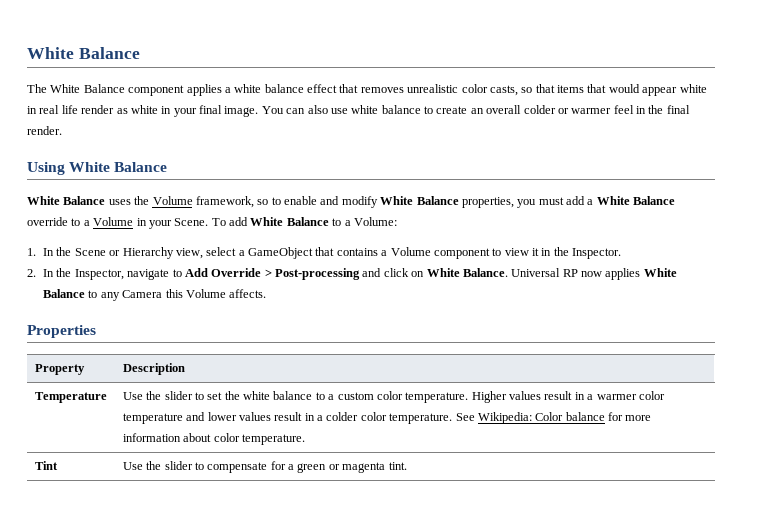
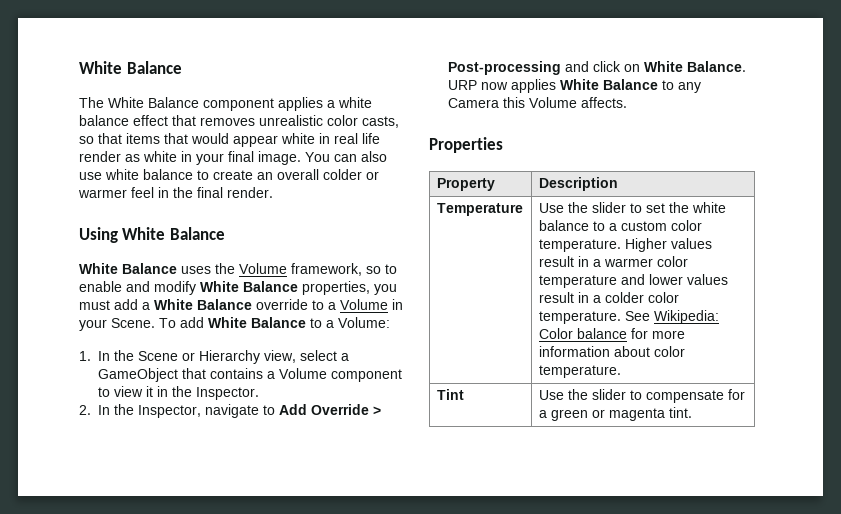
[511,268,578,277] Universal RP -> [448,80,477,90] URP

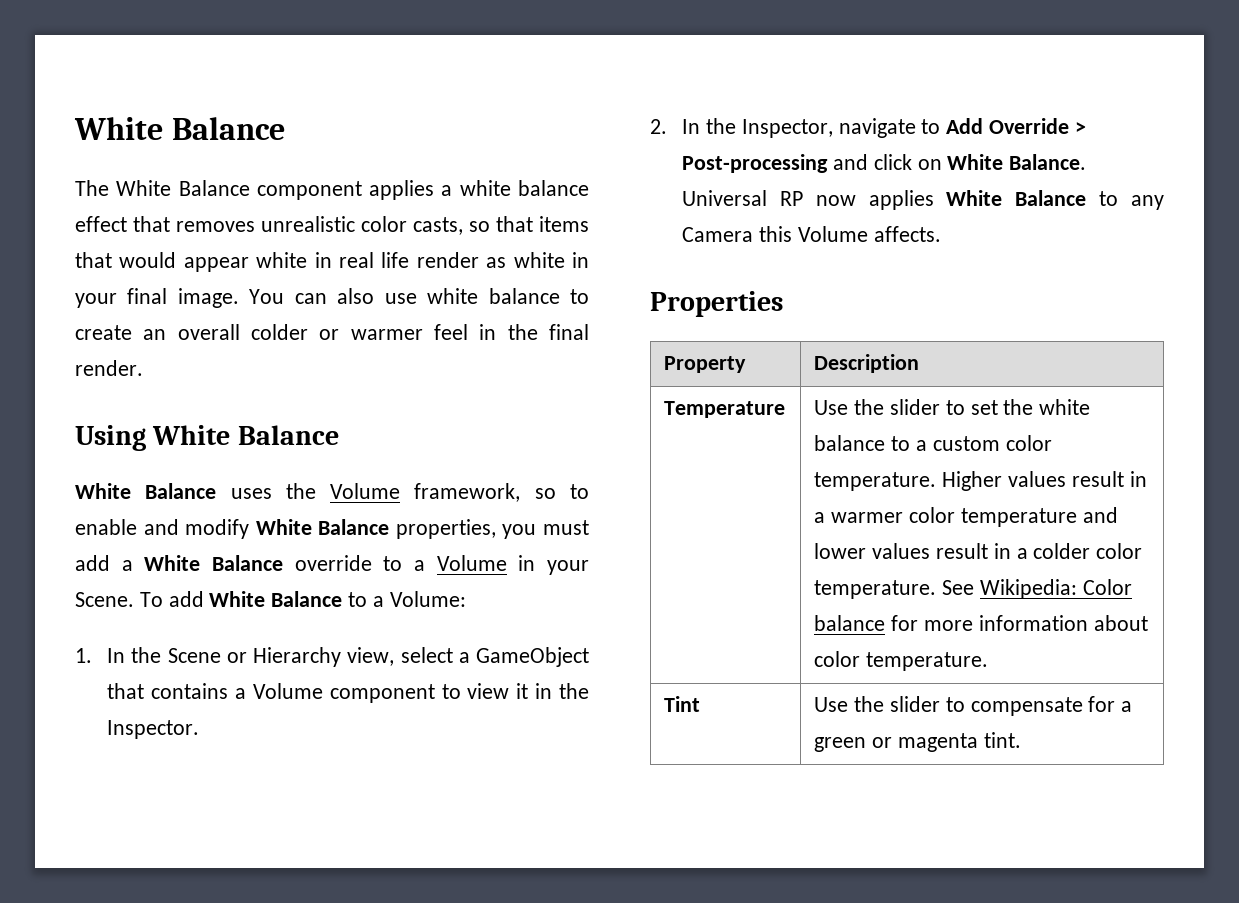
[448,80,477,90] URP -> [682,190,803,206] Universal RP

